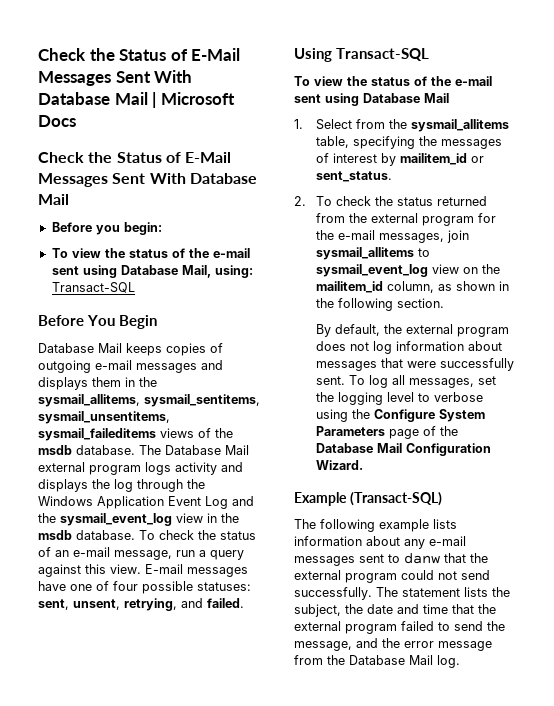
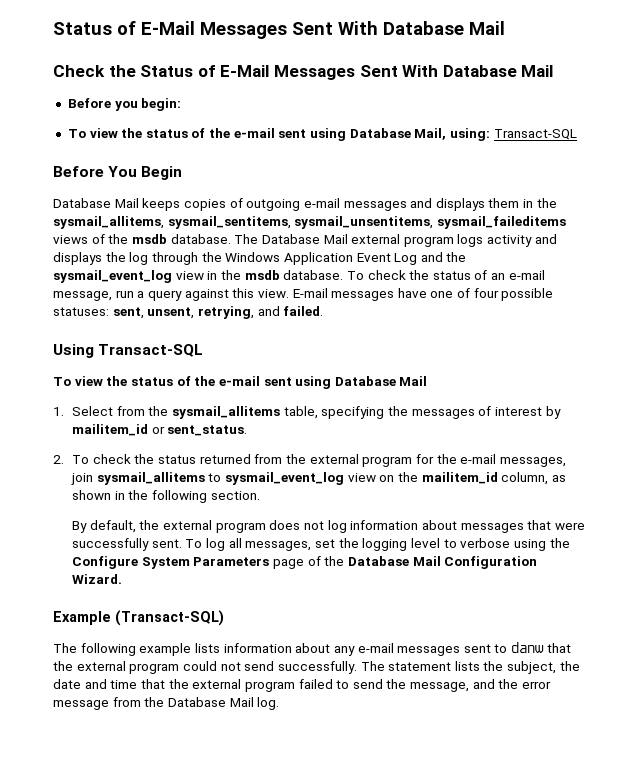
[38,48,241,61] [38,70,193,86] [38,92,235,108] [38,115,76,127] Check the Status of E-Mail Messages Sent With Database Mail | Microsoft Docs -> [53,21,505,39] Status of E-Mail Messages Sent With Database Mail

